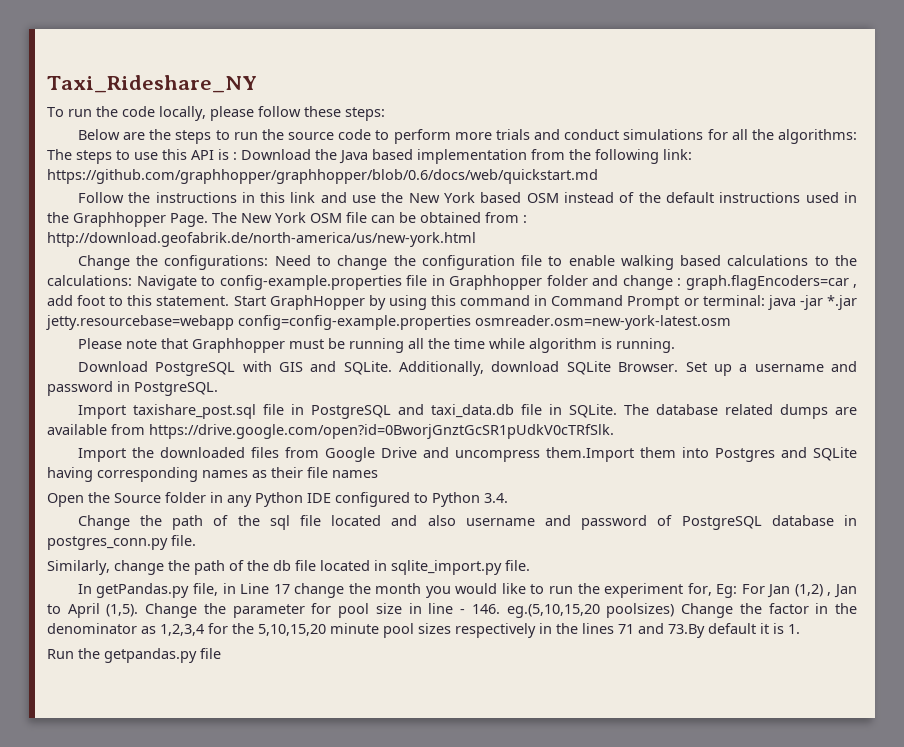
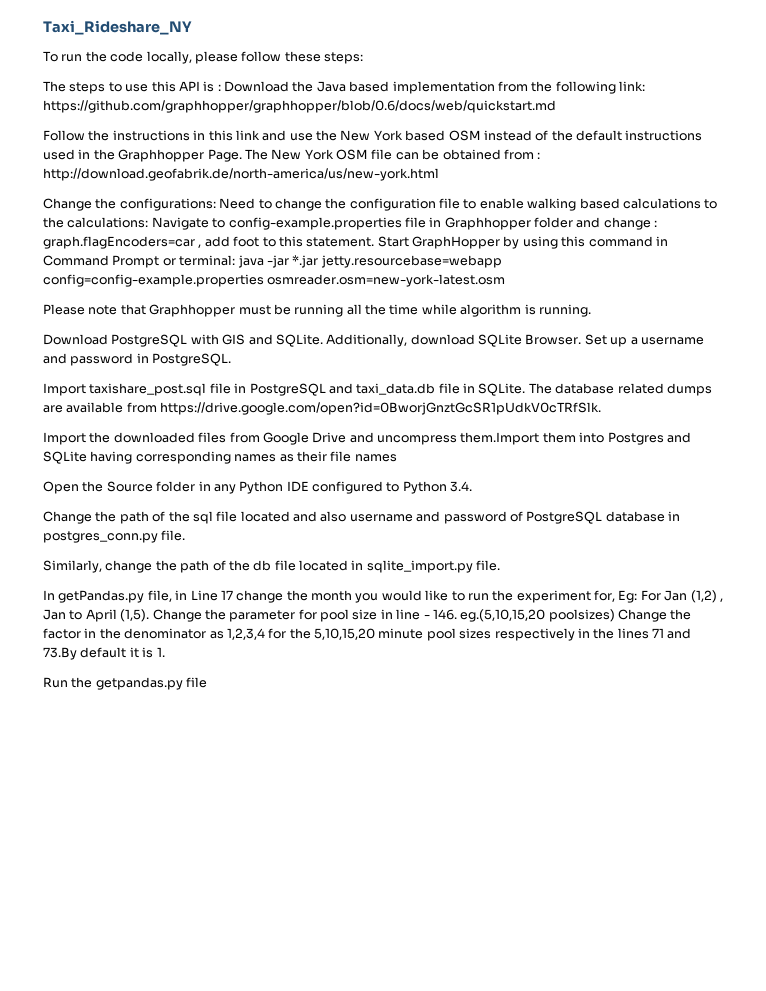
[77,129,857,144] Below are the steps to run the source code to perform more trials and conduct simulations for all the algorithms: -> (363, 58) none

